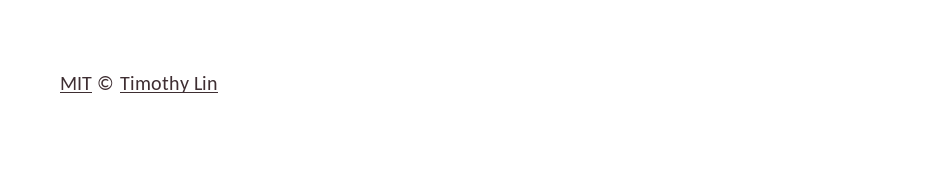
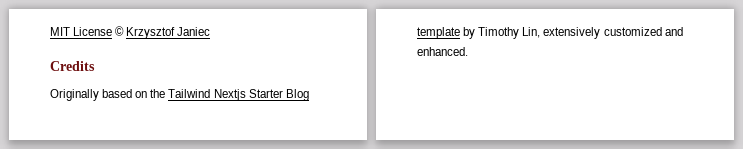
[97,76,219,93] © Timothy Lin -> [73,26,211,39] [50,61,95,71] [50,89,309,101] [417,27,683,39] [417,47,468,56] License © Krzysztof Janiec // Credits // Originally based on the Tailwind Nextjs Starter Blog template by Timothy Lin, extensively customized and enhanced.

